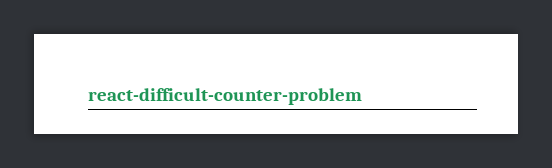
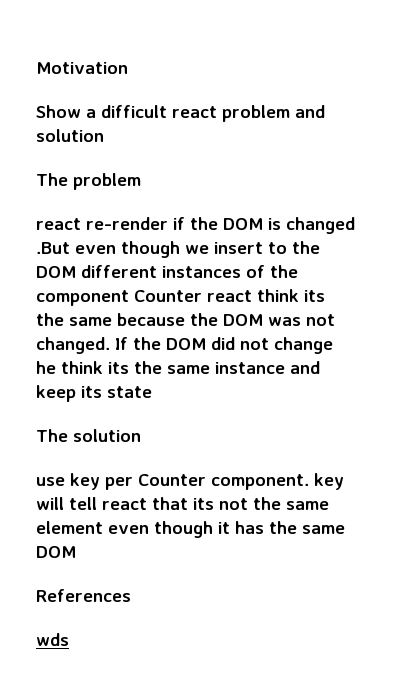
[88,88,362,105] react-difficult-counter-problem -> [36,62,128,74] [36,105,325,122] [36,129,104,142] [36,173,141,190] [36,217,355,234] [36,241,320,258] [36,265,298,278] [36,289,325,306] [36,313,335,326] [36,337,333,354] [36,361,320,374] [36,385,152,402] [36,429,141,442] [36,473,344,490] [36,497,329,510] [36,521,345,538] [36,546,76,558] [36,589,131,602] [36,633,69,646] Motivation // Show a difficult react problem and solution // The problem // react re-render if the DOM is changed .But even though we insert to the DOM different instances of the component Counter react think its the same because the DOM was not changed. If the DOM did not change he think its the same instance and keep its state // The solution // use key per Counter component. key will tell react that its not the same element even though it has the same DOM // References // wds

